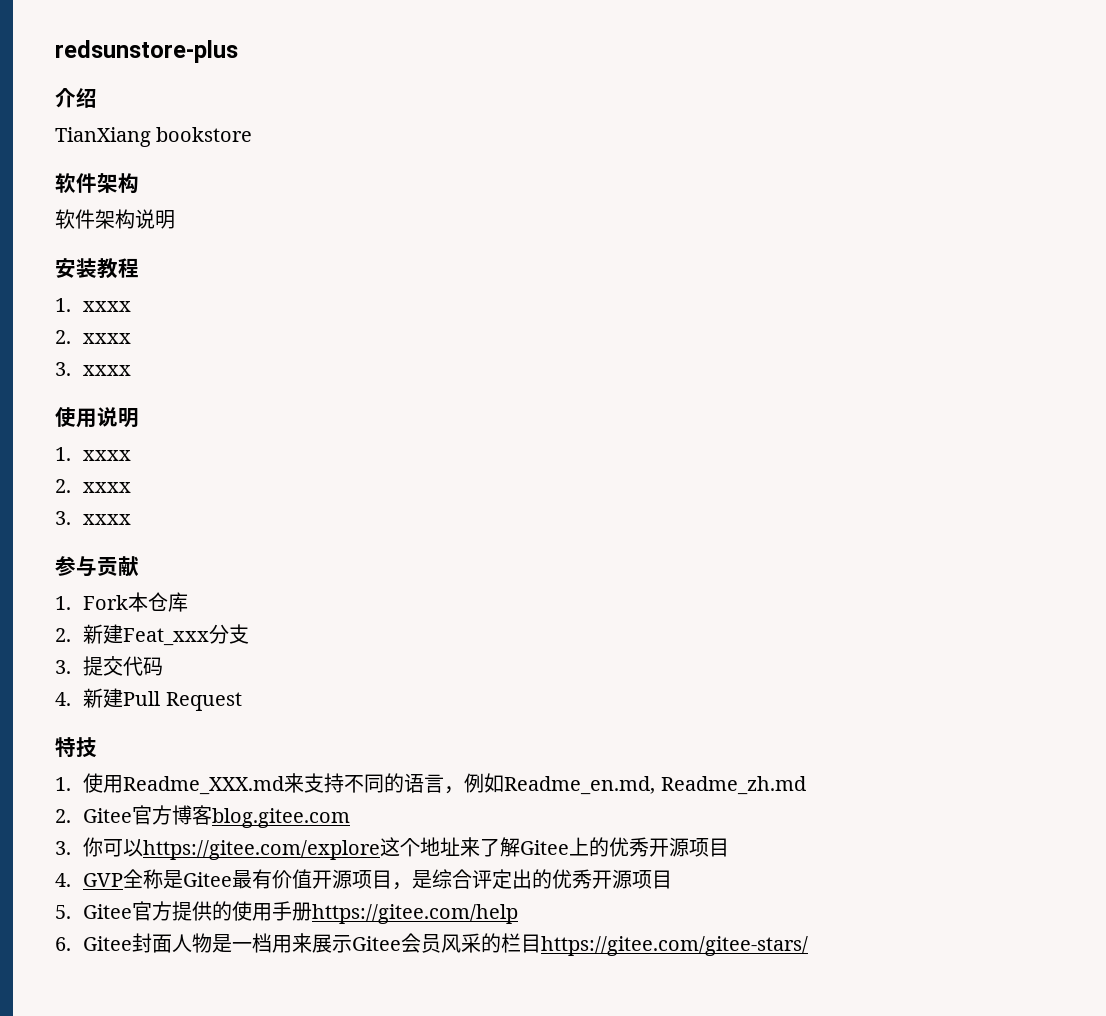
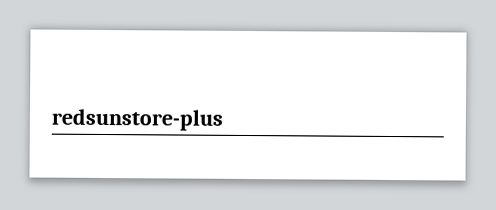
[55,88,97,108] [55,127,253,147] [55,173,139,194] [55,209,175,229] [55,258,139,279] [55,298,132,312] [55,330,132,344] [55,362,132,376] [55,407,139,428] [55,447,132,461] [55,479,132,493] [55,511,132,525] [55,556,139,577] [55,592,189,612] [55,624,250,646] [55,656,164,676] [55,688,242,711] [55,737,97,758] [55,773,806,795] [55,805,351,828] [55,837,730,860] [55,869,673,890] [55,901,519,924] [55,933,809,956] // 介绍 // TianXiang bookstore // 软件架构 // 软件架构说明 // 安装教程 // 1. xxxx // 2. xxxx // 3. xxxx // 使用说明 // 1. xxxx // 2. xxxx // 3. xxxx // 参与贡献 // 1. Fork本仓库 // 2.新建Feat_xxx分支 // 3.提交代码 // 4.新建Pull Request // 特技 // 1.使用Readme_XXX.md来支持不同的语言，例如Readme_en.md, Readme_zh.md // 2. Gitee官方博客blog.gitee.com // 3.你可以https://gitee.com/explore这个地址来了解Gitee上的优秀开源项目 // 4. GVP全称是Gitee最有价值开源项目，是综合评定出的优秀开源项目 // 5. Gitee官方提供的使用手册https://gitee.com/help // 6. Gitee封面人物是一档用来展示Gitee会员风采的栏目https://gitee.com/gitee-stars/ -> (223, 119) none

